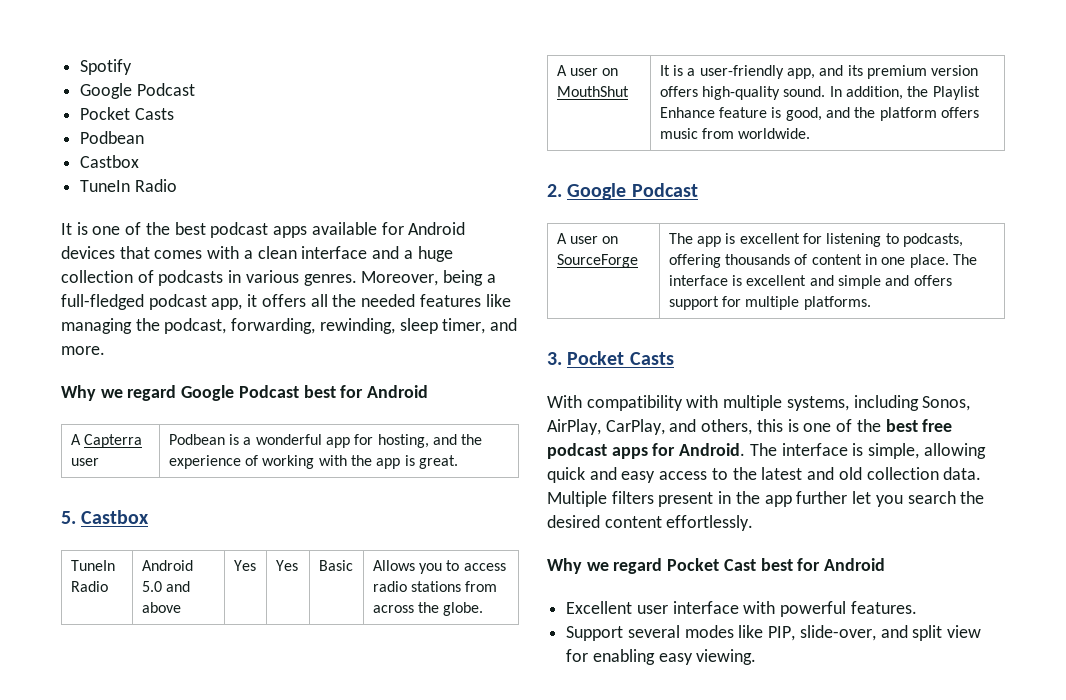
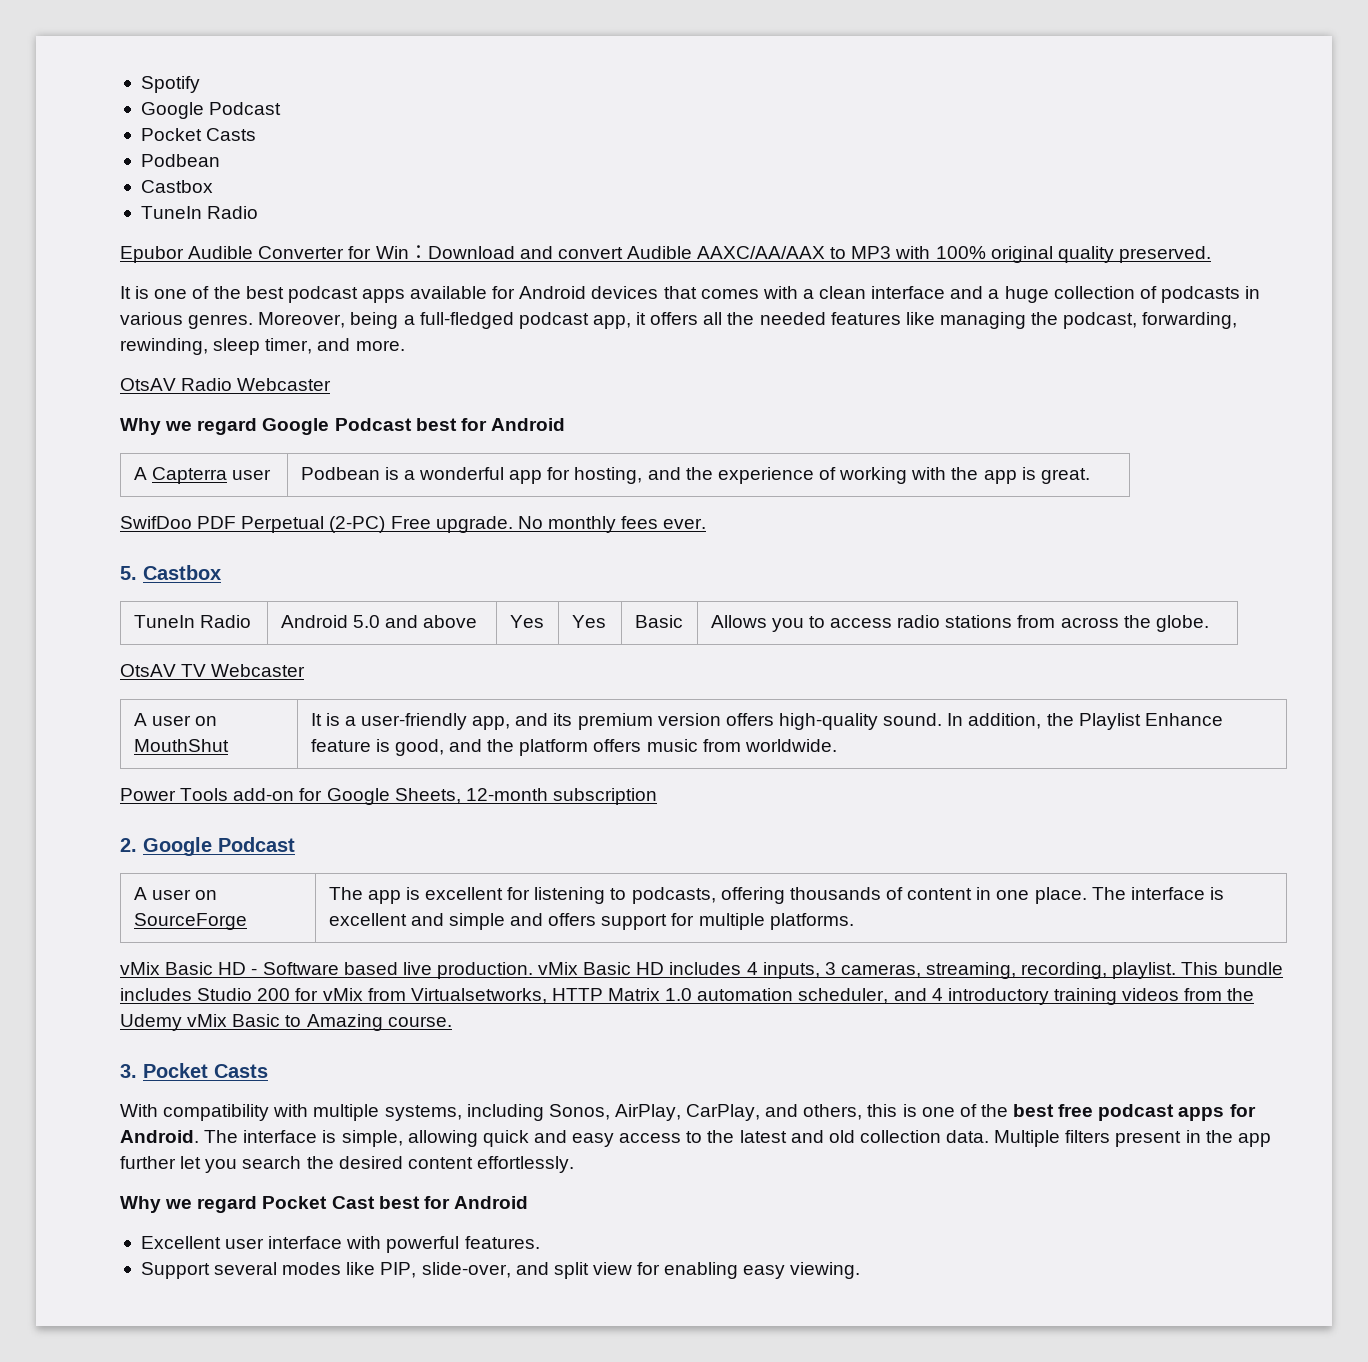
(177, 185) none -> [120,245,1211,263] // Epubor Audible Converter for Win：Download and convert Audible AAXC/AA/AAX to MP3 with 100% original quality preserved.
(105, 350) none -> [120,378,332,391] // OtsAV Radio Webcaster
(458, 462) none -> [120,516,707,533] // SwifDoo PDF Perpetual (2-PC) Free upgrade. No monthly fees ever.
(484, 609) none -> [120,664,306,677] // OtsAV TV Webcaster
(811, 133) none -> [120,788,657,805] // Power Tools add-on for Google Sheets, 12-month subscription
(871, 303) none -> [120,962,1283,979] [120,988,1255,1005] [120,1014,452,1031] // vMix Basic HD - Software based live production. vMix Basic HD includes 4 inputs, 3 cameras, streaming, recording, playlist. This bundle includes Studio 200 for vMix from Virtualsetworks, HTTP Matrix 1.0 automation scheduler, and 4 introductory training videos from the Udemy vMix Basic to Amazing course.

